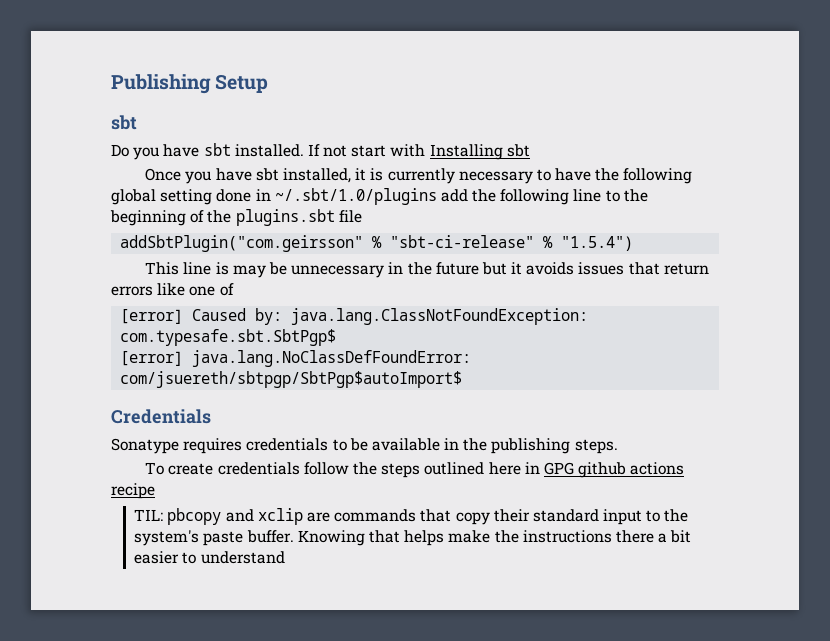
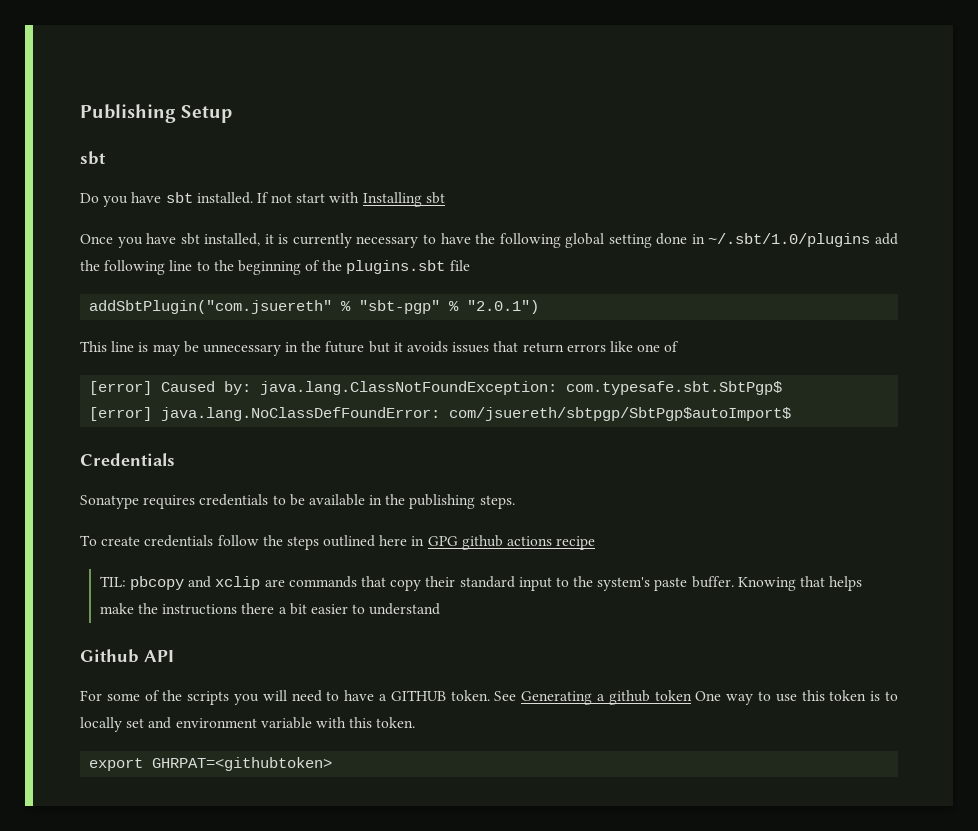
[120,235,634,252] addSbtPlugin("com.geirsson" % "sbt-ci-release" % "1.5.4") -> [89,300,540,314] addSbtPlugin("com.jsuereth" % "sbt-pgp" % "2.0.1")
(285, 557) none -> [80,649,174,663] [80,690,898,705] [80,717,416,732] [89,757,333,771] // Github API // For some of the scripts you will need to have a GITHUB token. See Generating a github token One way to use this token is to locally set and environment variable with this token. // export GHRPAT=<githubtoken>

